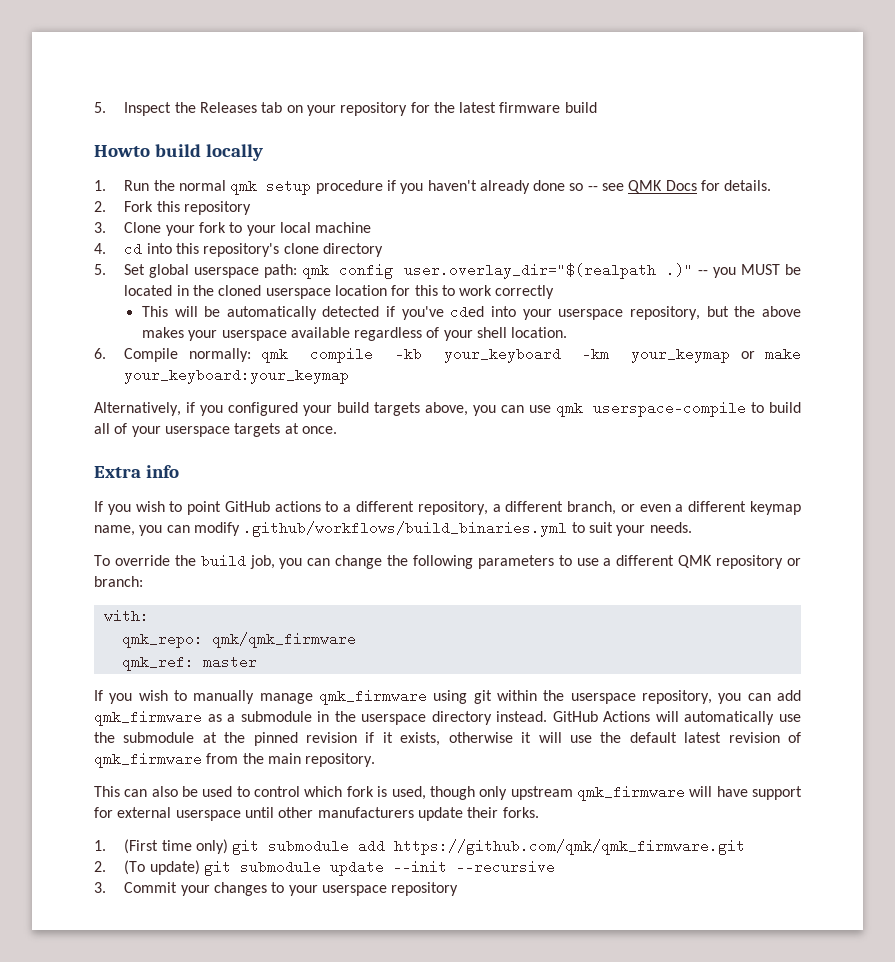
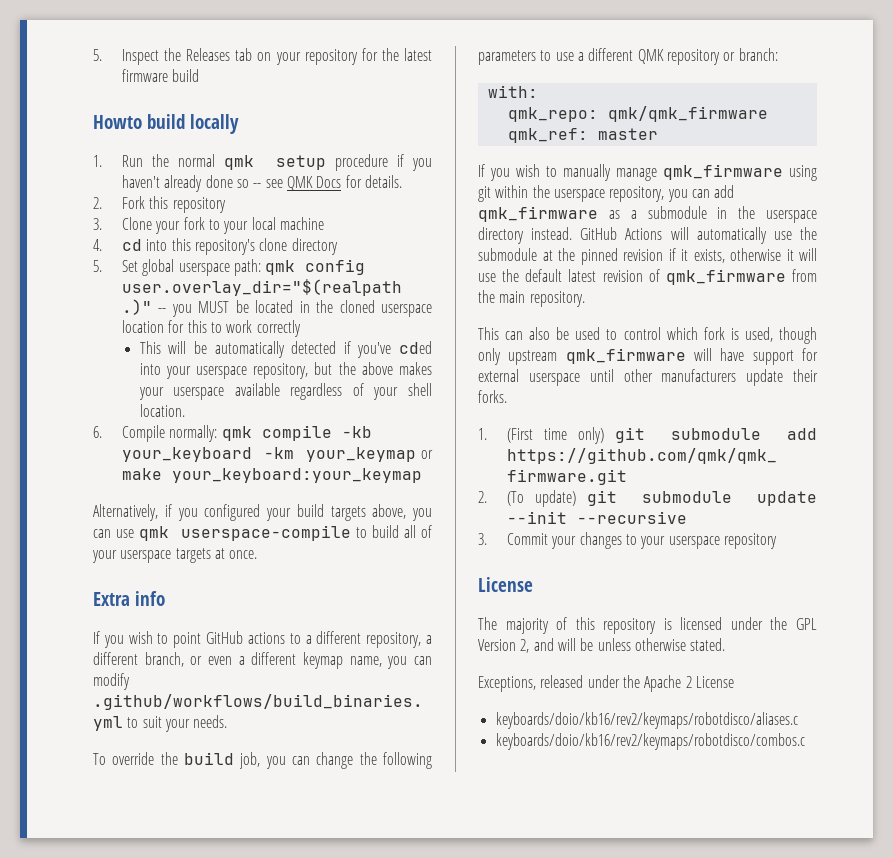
(459, 889) none -> [478,577,533,592] [478,617,817,634] [478,638,726,653] [478,675,734,692] [495,712,798,729] [495,733,805,750] // License // The majority of this repository is licensed under the GPL Version 2, and will be unless otherwise stated. // Exceptions, released under the Apache 2 License // keyboards/doio/kb16/rev2/keymaps/robotdisco/aliases.c // keyboards/doio/kb16/rev2/keymaps/robotdisco/combos.c

